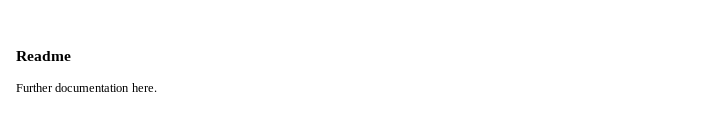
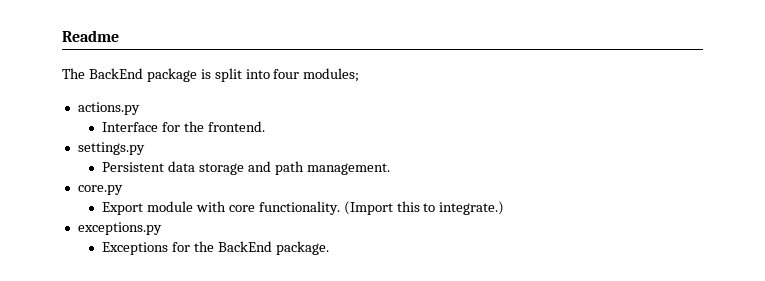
[16,83,157,92] Further documentation here. -> [62,68,360,82] [77,102,140,115] [102,121,265,132] [77,142,145,155] [102,161,390,175] [77,185,123,195] [102,201,505,215] [77,222,162,235] [102,241,329,255] The BackEnd package is split into four modules; // actions.py // Interface for the frontend. // settings.py // Persistent data storage and path management. // core.py // Export module with core functionality. (Import this to integrate.) // exceptions.py // Exceptions for the BackEnd package.

